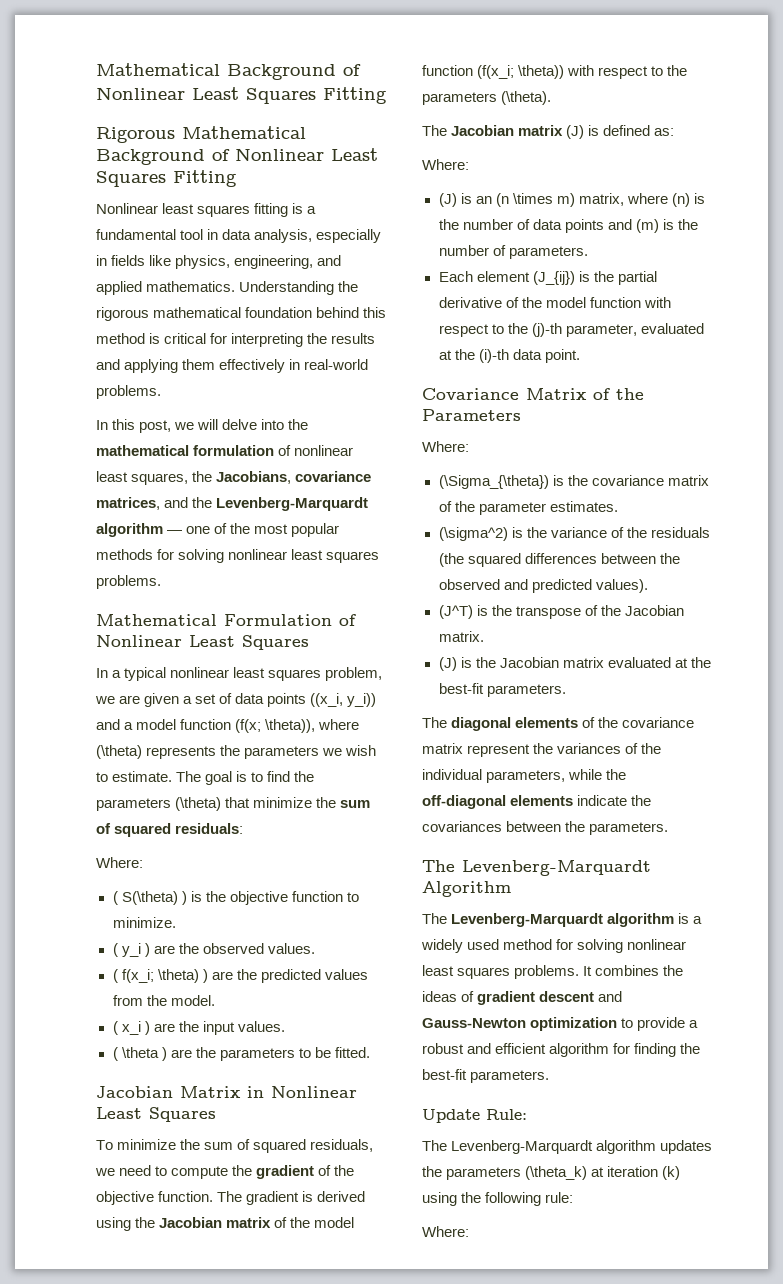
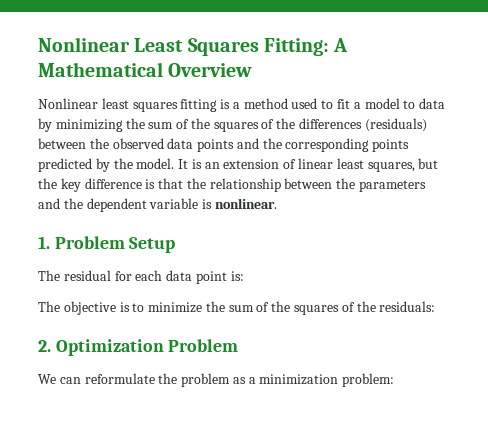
[96,63,361,80] [96,87,387,104] [96,126,306,143] [96,148,378,165] [96,170,237,187] Mathematical Background of Nonlinear Least Squares Fitting // Rigorous Mathematical Background of Nonlinear Least Squares Fitting -> [38,37,349,56] [38,62,253,77] Nonlinear Least Squares Fitting: A Mathematical Overview
[96,229,382,243] [96,255,342,269] [96,281,359,295] [96,307,387,321] [96,333,376,347] [96,359,369,373] [96,385,161,399] [96,419,309,433] [96,445,354,456] [96,471,372,485] [96,497,369,511] [96,523,340,537] [96,549,380,563] [96,575,161,589] [96,614,356,626] [96,635,309,650] [96,667,383,681] [95,693,377,707] [96,719,360,733] [96,745,377,759] [96,771,315,785] [96,797,371,811] [96,823,244,837] [96,857,143,868] [112,891,359,905] [112,917,176,928] [112,943,315,957] [112,969,368,983] [112,995,215,1006] [112,1021,285,1035] [112,1047,370,1061] [96,1086,357,1098] [96,1107,216,1122] [96,1139,374,1153] [95,1165,355,1179] [96,1191,366,1205] [96,1217,355,1231] [422,65,688,79] [422,91,552,105] [422,125,675,139] [422,159,469,170] [438,193,705,207] [438,219,698,233] [438,245,588,259] [438,271,657,285] [438,297,671,308] [438,323,704,337] [438,349,580,363] [422,388,644,400] [422,409,521,421] [422,441,469,452] [438,475,709,489] [438,501,618,515] [438,527,710,541] [438,553,680,567] [438,579,648,593] [438,605,684,619] [438,631,484,642] [438,657,711,671] [438,683,566,697] [422,717,695,731] [422,743,662,757] [422,769,627,783] [422,795,652,809] [422,821,669,835] [422,860,651,876] [422,881,511,897] [422,913,703,927] [421,939,687,953] [422,965,684,979] [422,991,623,1005] [422,1017,699,1031] [422,1043,701,1057] [422,1069,550,1083] [422,1109,527,1123] [422,1140,713,1154] [422,1166,681,1180] [422,1192,574,1206] [422,1226,469,1237] fundamental tool in data analysis, especially in fields like physics, engineering, and applied mathematics. Understanding the rigorous mathematical foundation behind this method is critical for interpreting the results and applying them effectively in real-world problems. // In this post, we will delve into the mathematical formulation of nonlinear least squares, the Jacobians, covariance matrices, and the Levenberg-Marquardt algorithm — one of the most popular methods for solving nonlinear least squares problems. // Mathematical Formulation of Nonlinear Least Squares // In a typical nonlinear least squares problem, we are given a set of data points ((x_i, y_i)) and a model function (f(x; \theta)), where (\theta) represents the parameters we wish to estimate. The goal is to find the parameters (\theta) that minimize the sum of squared residuals: // Where: // ( S(\theta) ) is the objective function to minimize. // ( y_i ) are the observed values. // ( f(x_i; \theta) ) are the predicted values from the model. // ( x_i ) are the input values. // ( \theta ) are the parameters to be fitted. // Jacobian Matrix in Nonlinear Least Squares // To minimize the sum of squared residuals, we need to compute the gradient of the objective function. The gradient is derived using the Jacobian matrix of the model function (f(x_i; \theta)) with respect to the parameters (\theta). // The Jacobian matrix (J) is defined as: // Where: // (J) is an (n \times m) matrix, where (n) is the number of data points and (m) is the number of parameters. // Each element (J_{ij}) is the partial derivative of the model function with respect to the (j)-th parameter, evaluated at the (i)-th data point. // Covariance Matrix of the Parameters // Where: // (\Sigma_{\theta}) is the covariance matrix of the parameter estimates. // (\sigma^2) is the variance of the residuals (the squared differences between the observed and predicted values). // (J^T) is the transpose of the Jacobian matrix. // (J) is the Jacobian matrix evaluated at the best-fit parameters. // The diagonal elements of the covariance matrix represent the variances of the individual parameters, while the off-diagonal elements indicate the covariances between the parameters. // The Levenberg-Marquardt Algorithm // The Levenberg-Marquardt algorithm is a widely used method for solving nonlinear least squares problems. It combines the ideas of gradient descent and Gauss-Newton optimization to provide a robust and efficient algorithm for finding the best-fit parameters. // Update Rule: // The Levenberg-Marquardt algorithm updates the parameters (\theta_k) at iteration (k) using the following rule: // Where: -> [243,98,446,109] [38,118,427,132] [38,138,410,152] [38,158,439,172] [38,178,427,192] [38,198,277,212] [38,236,176,253] [38,270,244,284] [38,301,436,315] [38,339,239,356] [38,373,395,387] method used to fit a model to data by minimizing the sum of the squares of the differences (residuals) between the observed data points and the corresponding points predicted by the model. It is an extension of linear least squares, but the key difference is that the relationship between the parameters and the dependent variable is nonlinear. // 1. Problem Setup // The residual for each data point is: // The objective is to minimize the sum of the squares of the residuals: // 2. Optimization Problem // We can reformulate the problem as a minimization problem:

